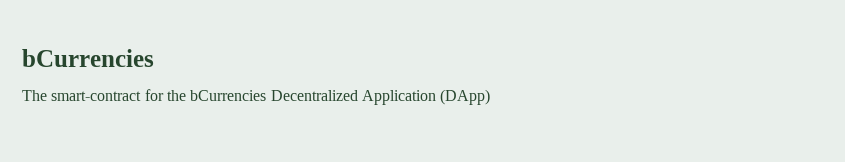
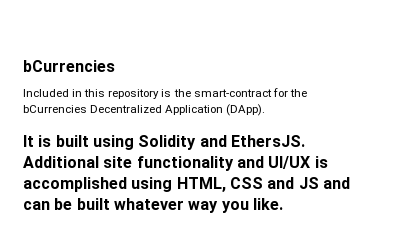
[22,90,47,101] The -> [23,89,191,99] Included in this repository is the
[440,89,491,105] (DApp) -> [226,104,266,116] [23,135,305,150] [23,156,328,171] [23,177,350,192] [23,198,283,213] (DApp). // It is built using Solidity and EthersJS. Additional site functionality and UI/UX is accomplished using HTML, CSS and JS and can be built whatever way you like.

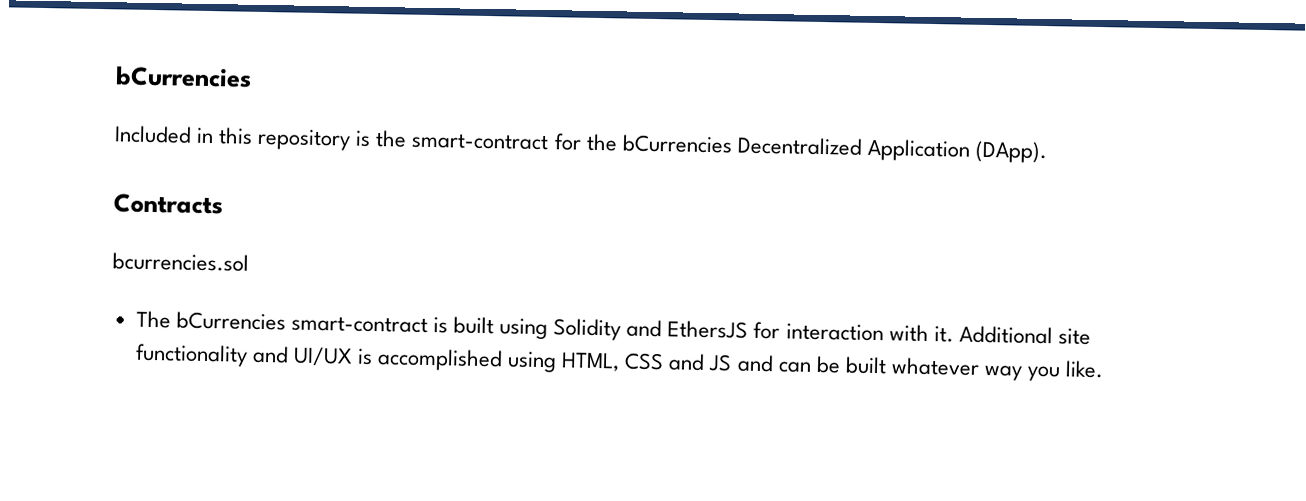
[23,135,34,147] It -> [113,193,223,215] [112,252,249,272] [135,310,428,333] Contracts // bcurrencies.sol // The bCurrencies smart-contract
[230,135,305,147] EthersJS. -> [667,320,954,343] EthersJS for interaction with it.

